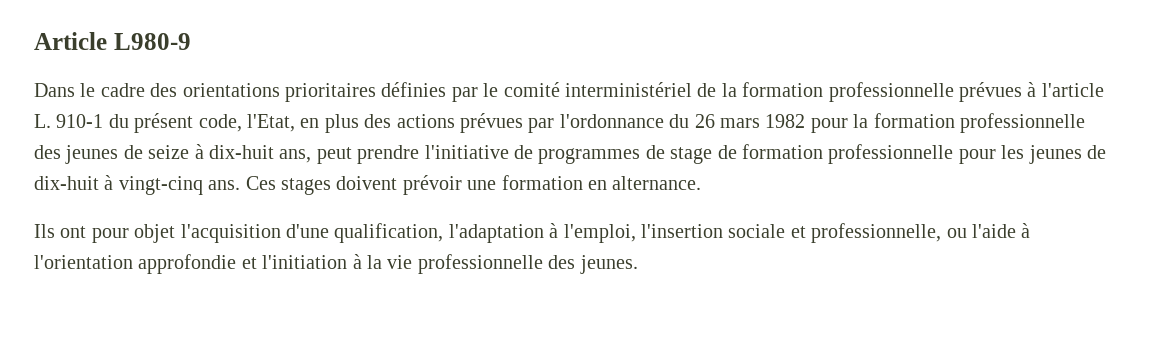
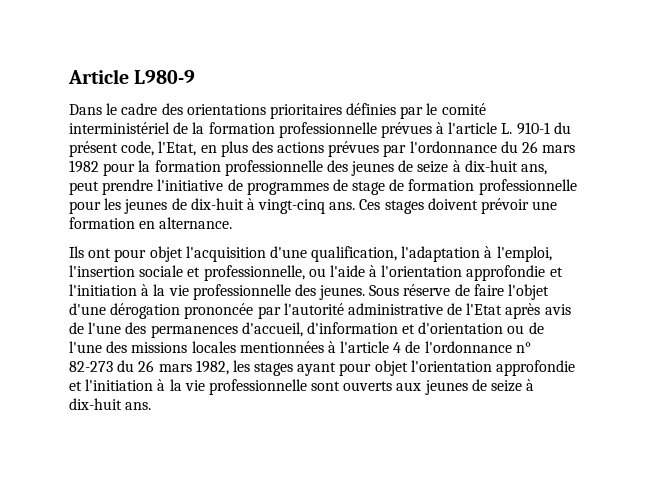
(638, 264) none -> [369,284,550,300] [69,303,571,319] [69,322,544,338] [69,341,531,353] [69,360,576,376] [69,379,535,395] [69,398,152,410] Sous réserve de faire l'objet d'une dérogation prononcée par l'autorité administrative de l'Etat après avis de l'une des permanences d'accueil, d'information et d'orientation ou de l'une des missions locales mentionnées à l'article 4 de l'ordonnance n° 82-273 du 26 mars 1982, les stages ayant pour objet l'orientation approfondie et l'initiation à la vie professionnelle sont ouverts aux jeunes de seize à dix-huit ans.

